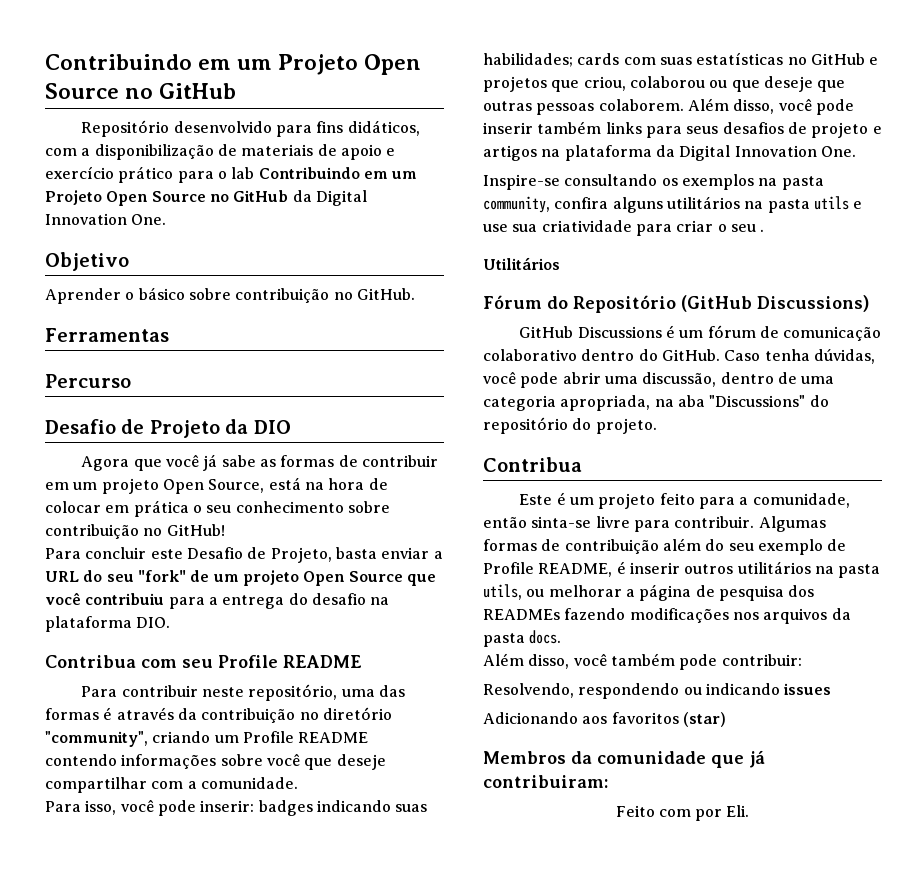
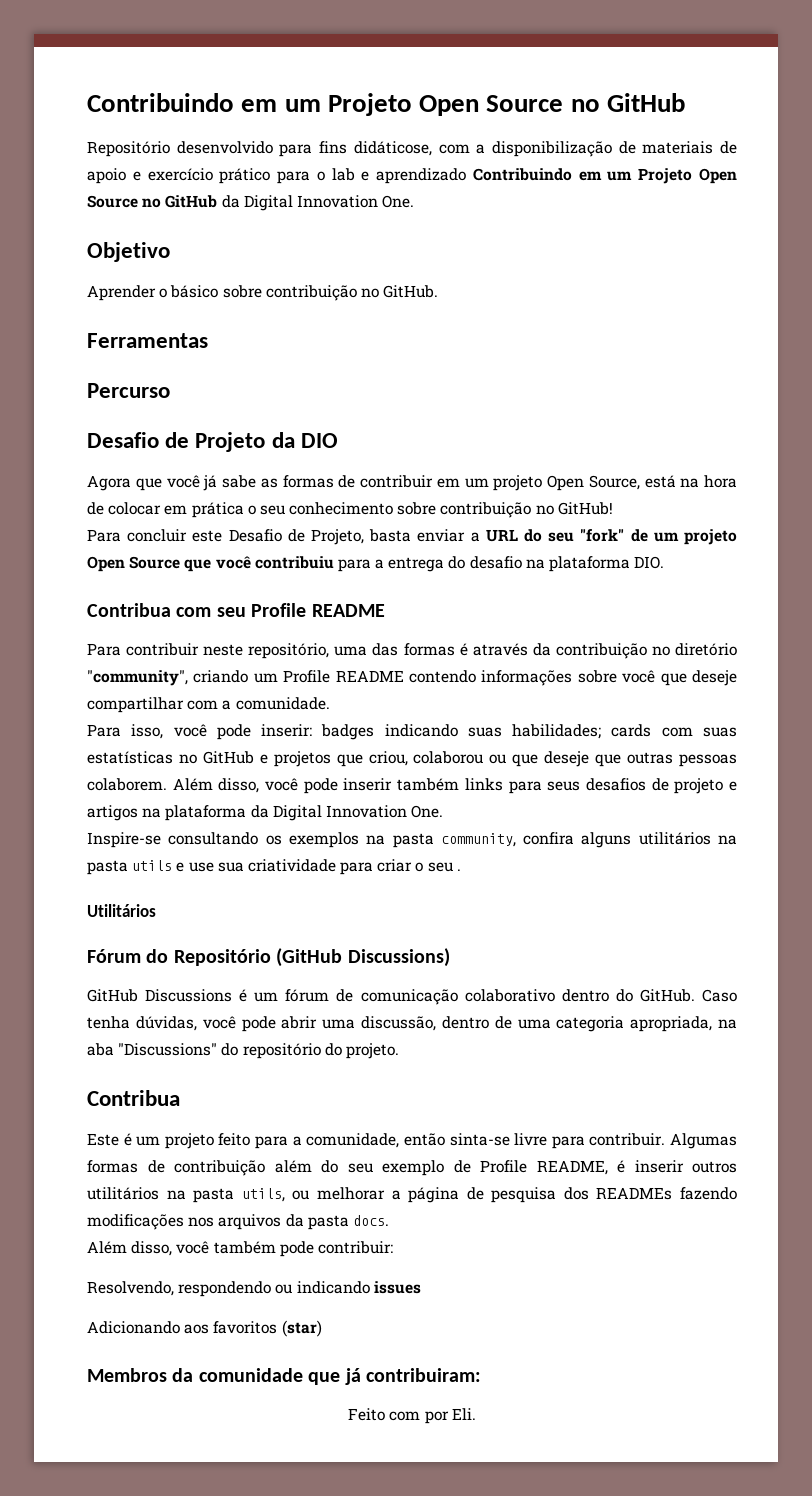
[347,120,420,136] didáticos, -> [353,141,432,156] didáticose,
(255, 173) none -> [361,168,467,184] e aprendizado

